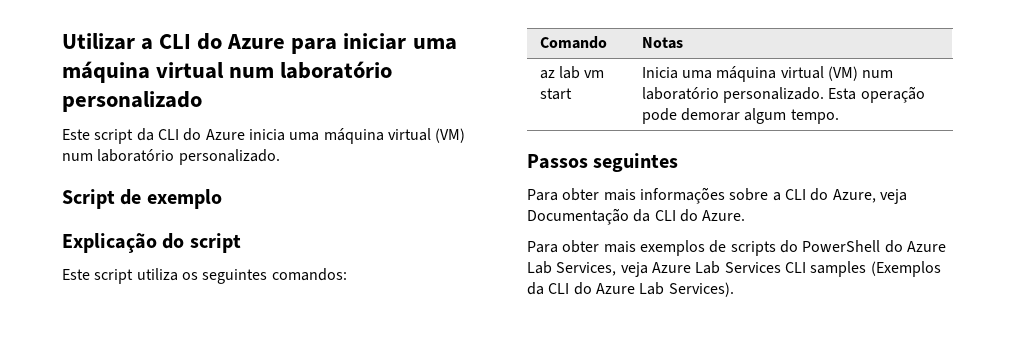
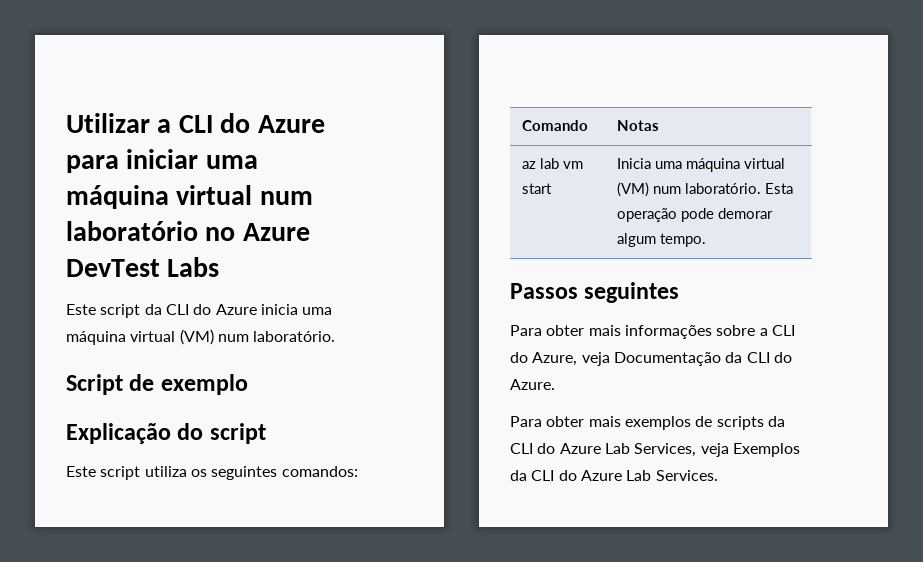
[62,91,202,112] personalizado -> [205,223,310,241] [66,257,220,277] no Azure DevTest Labs
[97,149,280,165] laboratório personalizado. -> [253,331,336,342] laboratório.
[641,87,825,103] laboratório personalizado. -> [684,183,761,194] laboratório.
[779,240,881,253] do PowerShell -> [767,416,785,427] [510,443,533,454] da CLI
[651,261,941,277] [527,282,734,297] Azure Lab Services CLI samples (Exemplos da CLI do Azure Lab Services). -> [732,443,800,457] [510,470,718,481] Exemplos da CLI do Azure Lab Services.

